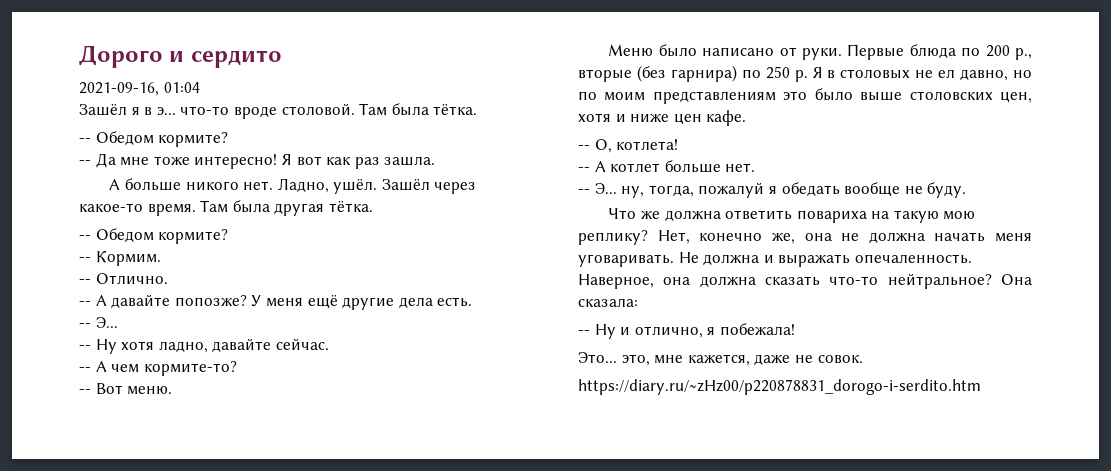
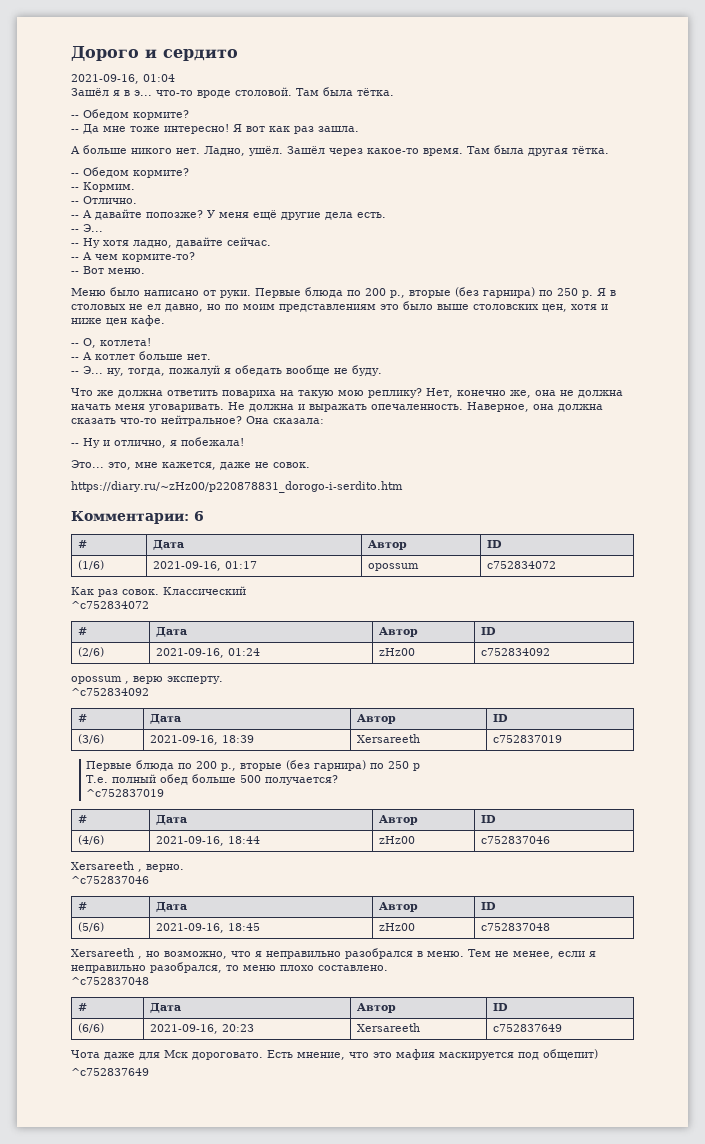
(981, 387) none -> [71,511,204,524] [78,540,88,548] [153,540,185,550] [368,540,408,550] [487,540,503,548] [78,560,105,570] [153,561,258,571] [368,563,420,571] [487,561,557,569] [71,586,246,597] [71,601,149,609] [78,627,88,635] [156,627,188,637] [379,627,419,637] [481,627,497,635] [78,647,105,657] [156,648,261,658] [379,648,416,656] [481,648,551,656] [71,676,223,684] [71,688,149,696] [78,714,88,722] [150,714,182,724] [357,714,397,724] [493,714,509,722] [78,734,105,744] [150,735,255,745] [357,734,421,743] [493,735,563,743] [86,760,421,771] [86,774,339,785] [86,789,165,797] [78,815,88,823] [156,815,188,825] [379,815,419,825] [481,815,497,823] [78,835,105,845] [156,836,261,846] [379,836,416,844] [481,836,551,844] [71,861,184,872] [71,876,149,884] [78,902,88,910] [156,902,188,912] [379,902,419,912] [481,902,497,910] [78,922,105,932] [156,923,261,933] [379,923,416,931] [481,923,551,931] [71,948,596,959] [71,962,388,973] [71,977,149,985] [78,1003,88,1011] [150,1003,182,1013] [357,1003,397,1013] [493,1003,509,1011] [78,1023,105,1033] [150,1024,255,1034] [357,1023,421,1032] [493,1024,563,1032] [71,1049,598,1060] [71,1068,149,1076] // Комментарии: 6 // # | Дата | Автор | ID // (1/6) | 2021-09-16, 01:17 | opossum | c752834072 // Как раз совок. Классический // ^c752834072 // # | Дата | Автор | ID // (2/6) | 2021-09-16, 01:24 | zHz00 | c752834092 // opossum , верю эксперту. // ^c752834092 // # | Дата | Автор | ID // (3/6) | 2021-09-16, 18:39 | Xersareeth | c752837019 // Первые блюда по 200 р., вторые (без гарнира) по 250 р // Т.е. полный обед больше 500 получается? // ^c752837019 // # | Дата | Автор | ID // (4/6) | 2021-09-16, 18:44 | zHz00 | c752837046 // Xersareeth , верно. // ^c752837046 // # | Дата | Автор | ID // (5/6) | 2021-09-16, 18:45 | zHz00 | c752837048 // Xersareeth , но возможно, что я неправильно разобрался в меню. Тем не менее, если я неправильно разобрался, то меню плохо составлено. // ^c752837048 // # | Дата | Автор | ID // (6/6) | 2021-09-16, 20:23 | Xersareeth | c752837649 // Чота даже для Мск дороговато. Есть мнение, что это мафия маскируется под общепит) // ^c752837649

